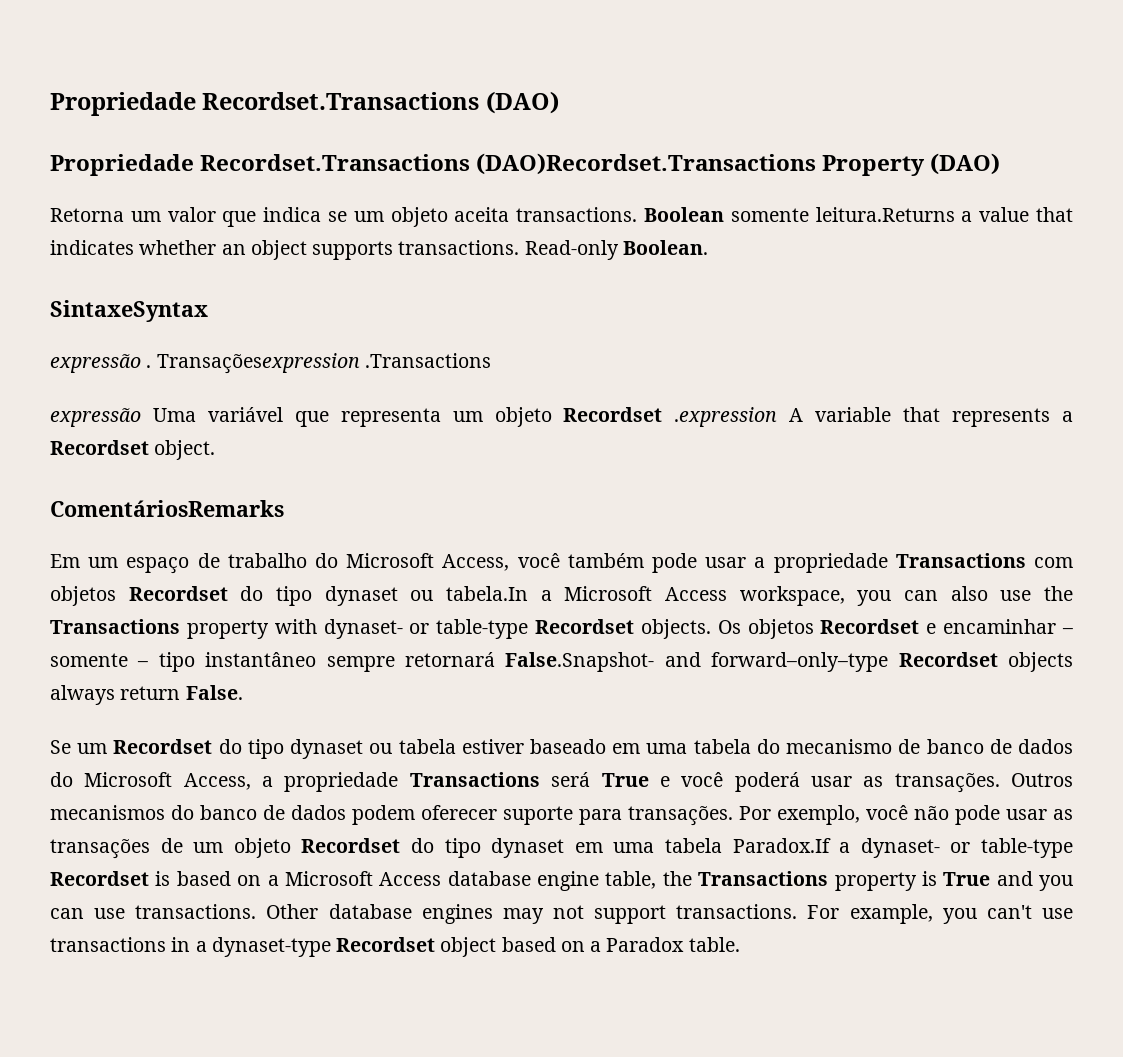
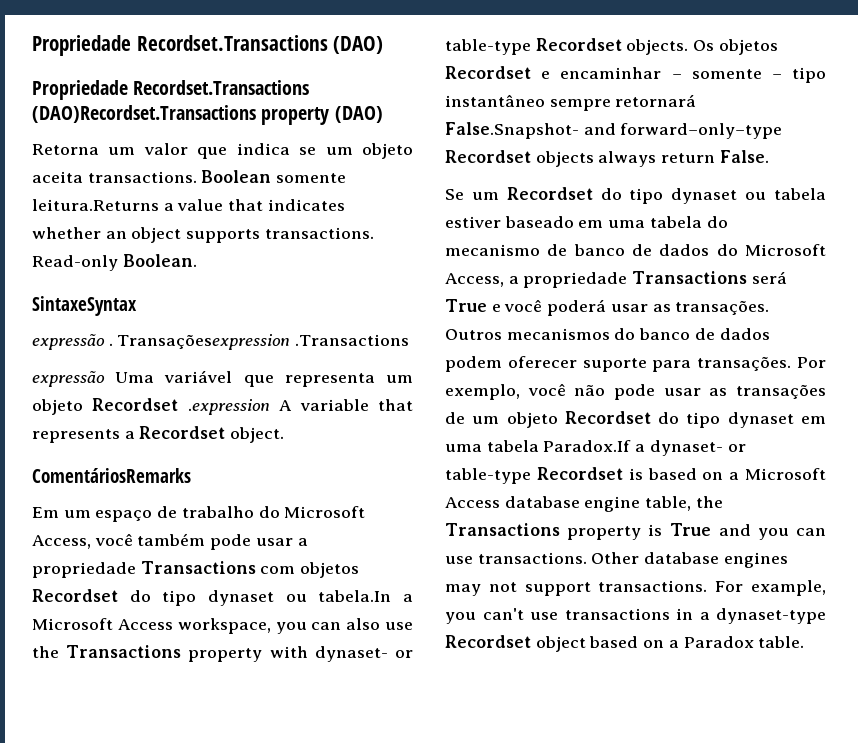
[822,155,926,176] Property -> [261,107,330,125] property

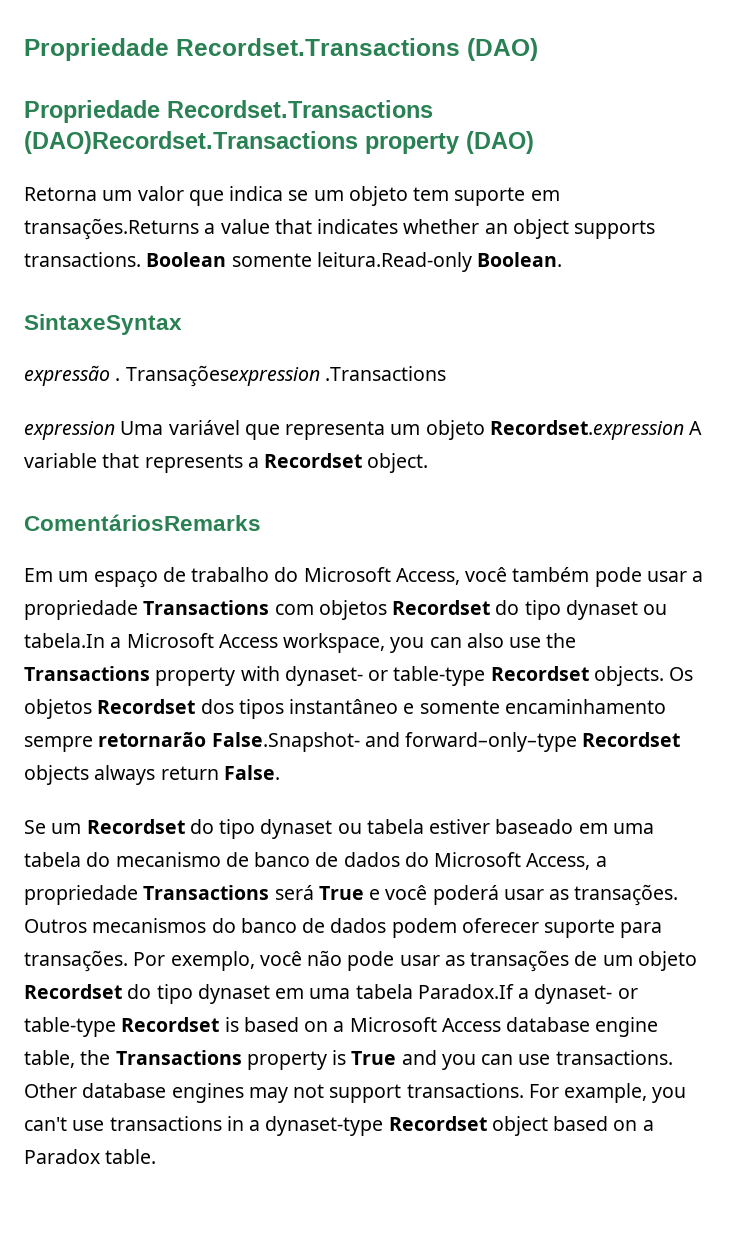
[32,170,347,183] [32,199,159,211] aceita transactions. Boolean somente leitura.Returns -> [413,187,560,206] [24,218,199,240] tem suporte em transações.Returns
[32,255,118,271] Read-only -> [146,252,472,272] Boolean somente leitura.Read-only
[32,371,105,387] expressão -> [24,421,115,440] expression
[92,398,270,415] Recordset .expression -> [489,420,684,440] Recordset.expression
[541,67,826,83] [445,94,697,111] e encaminhar – somente – tipo instantâneo sempre retornará -> [200,699,666,719] [24,732,207,752] dos tipos instantâneo e somente encaminhamento sempre retornarão

